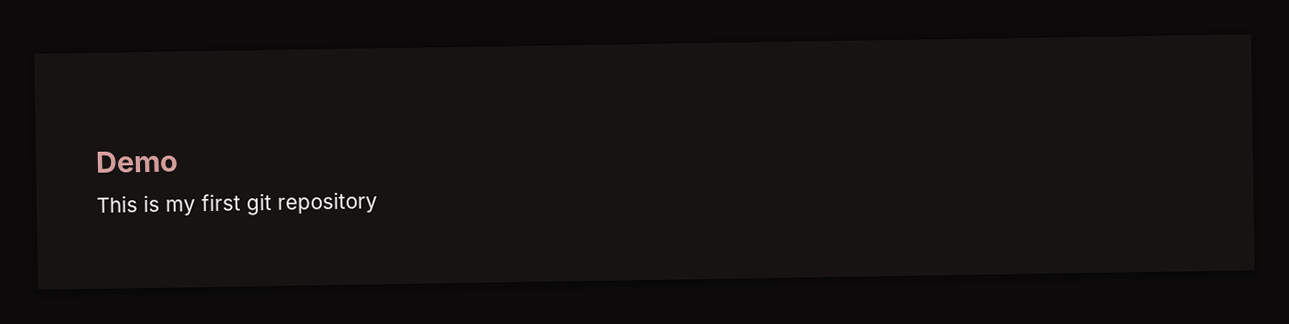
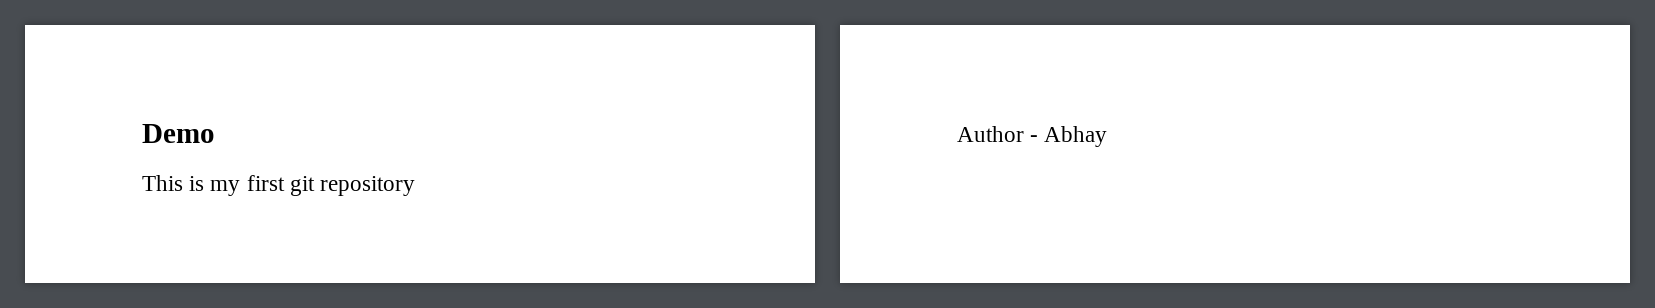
(378, 202) none -> [957,126,1108,147] // Author - Abhay

